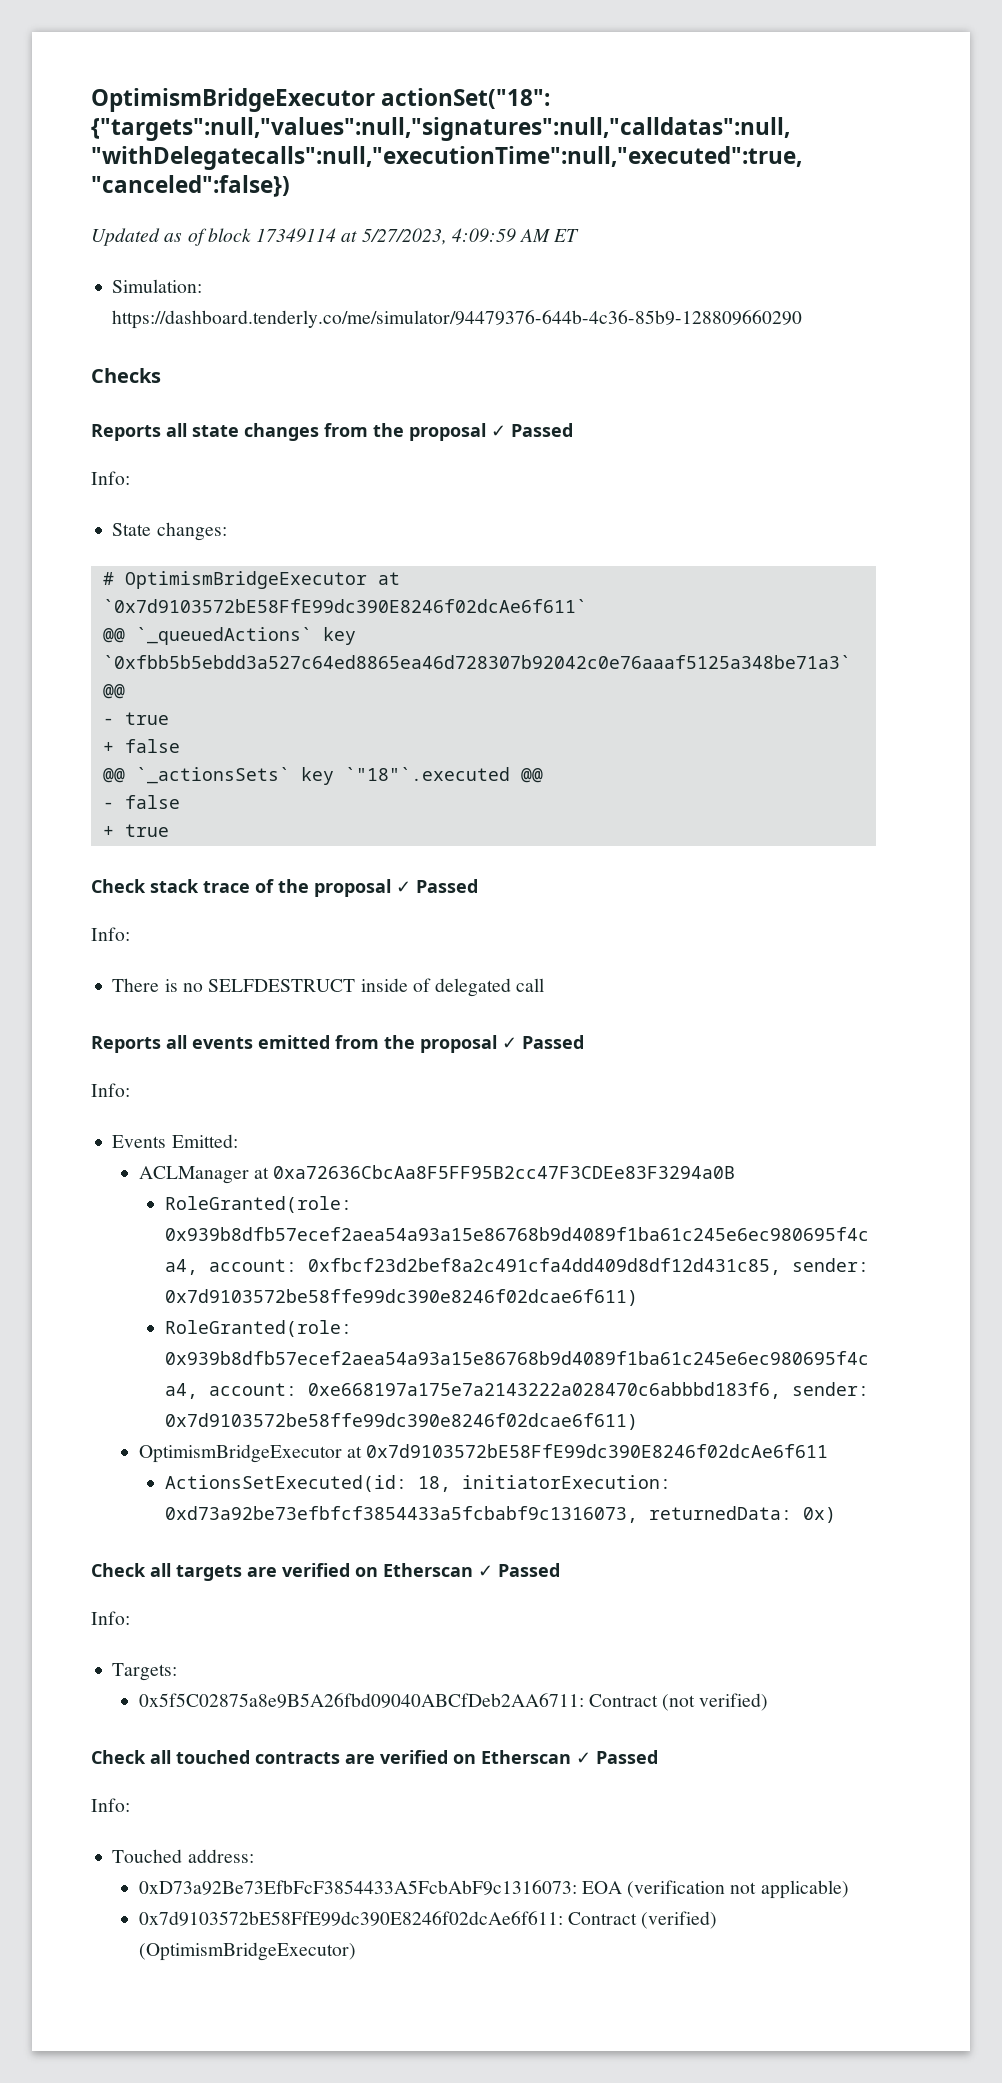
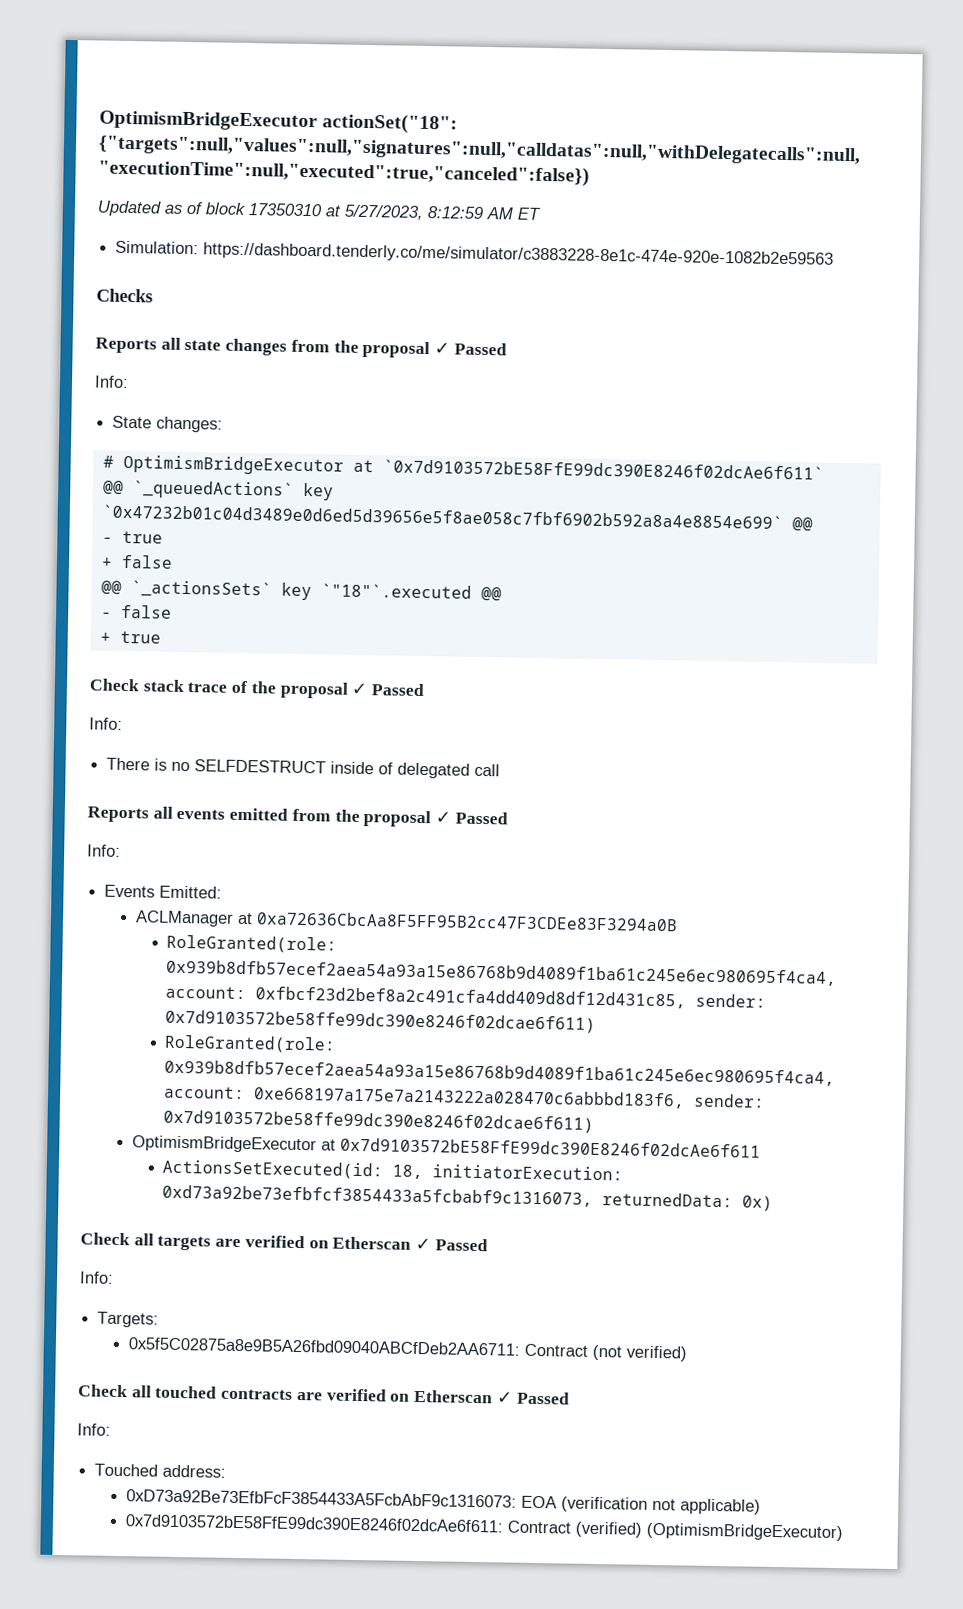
[256,228,337,242] 17349114 -> [248,203,323,217] 17350310
[451,228,516,242] 4:09:59 -> [427,206,484,219] 8:12:59
[112,310,803,329] https://dashboard.tenderly.co/me/simulator/94479376-644b-4c36-85b9-128809660290 -> [203,242,835,268] https://dashboard.tenderly.co/me/simulator/c3883228-8e1c-474e-920e-1082b2e59563
[102,655,851,669] `0xfbb5b5ebdd3a527c64ed8865ea46d728307b92042c0e76aaaf5125a348be71a3` -> [101,504,783,530] `0x47232b01c04d3489e0d6ed5d39656e5f8ae058c7fbf6902b592a8a4e8854e699`

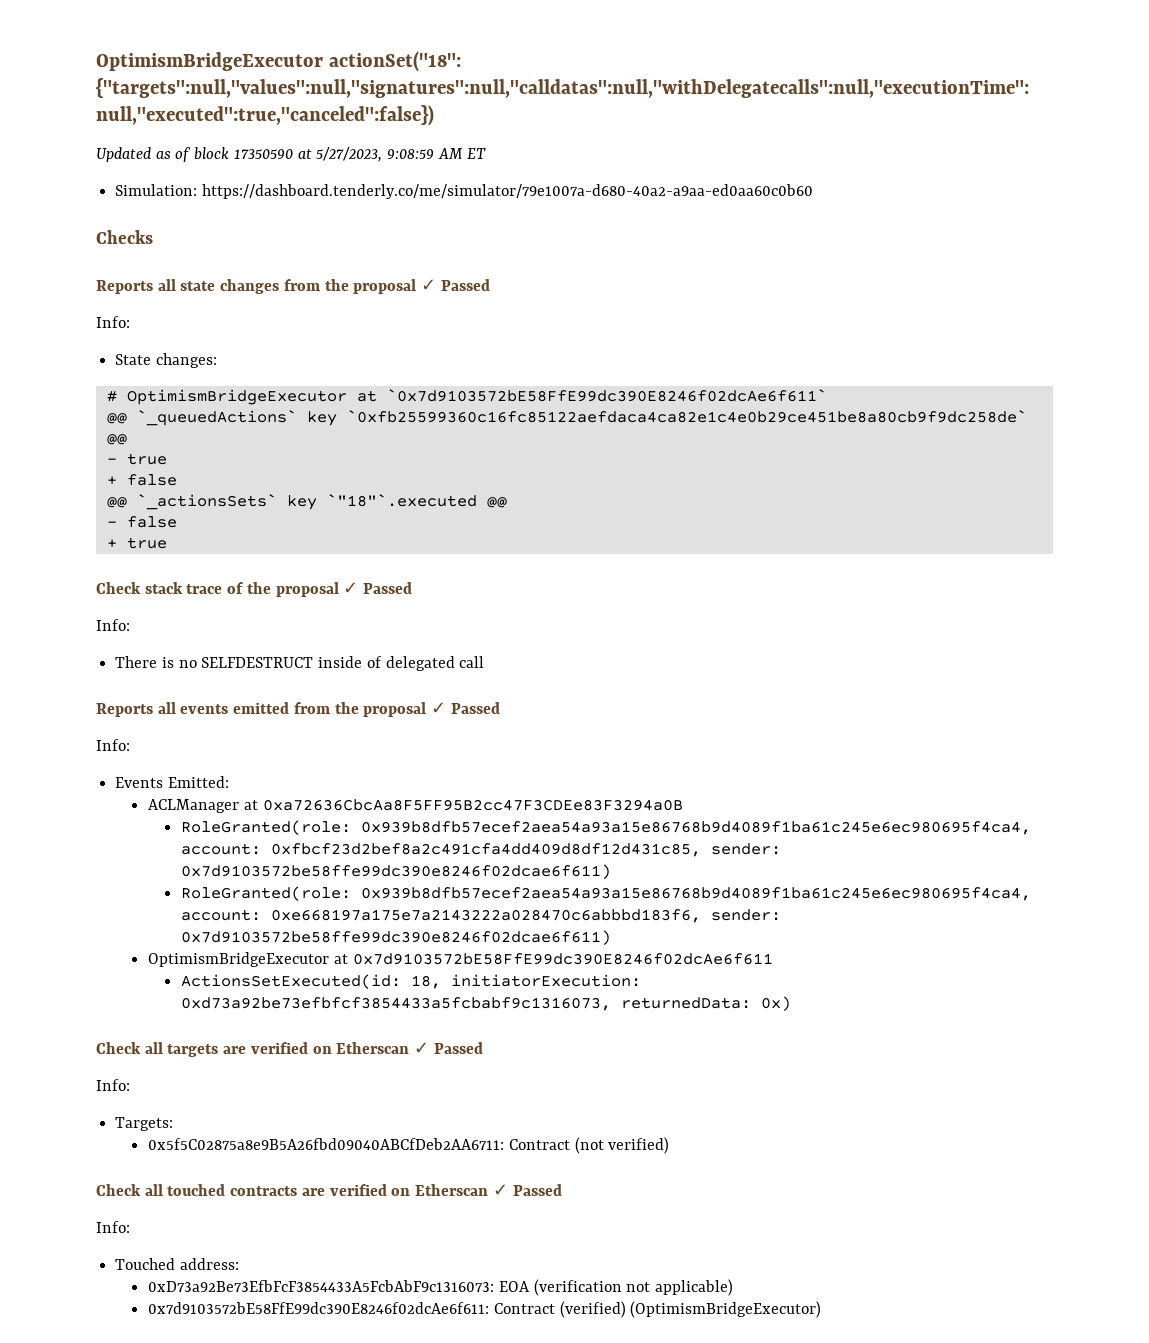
[248,203,323,217] 17350310 -> [233,149,293,159] 17350590
[427,206,484,219] 8:12:59 -> [387,149,435,159] 9:08:59
[203,242,835,268] https://dashboard.tenderly.co/me/simulator/c3883228-8e1c-474e-920e-1082b2e59563 -> [201,184,813,199] https://dashboard.tenderly.co/me/simulator/79e1007a-d680-40a2-a9aa-ed0aa60c0b60
[101,504,783,530] `0x47232b01c04d3489e0d6ed5d39656e5f8ae058c7fbf6902b592a8a4e8854e699` -> [346,410,1027,423] `0xfb25599360c16fc85122aefdaca4ca82e1c4e0b29ce451be8a80cb9f9dc258de`

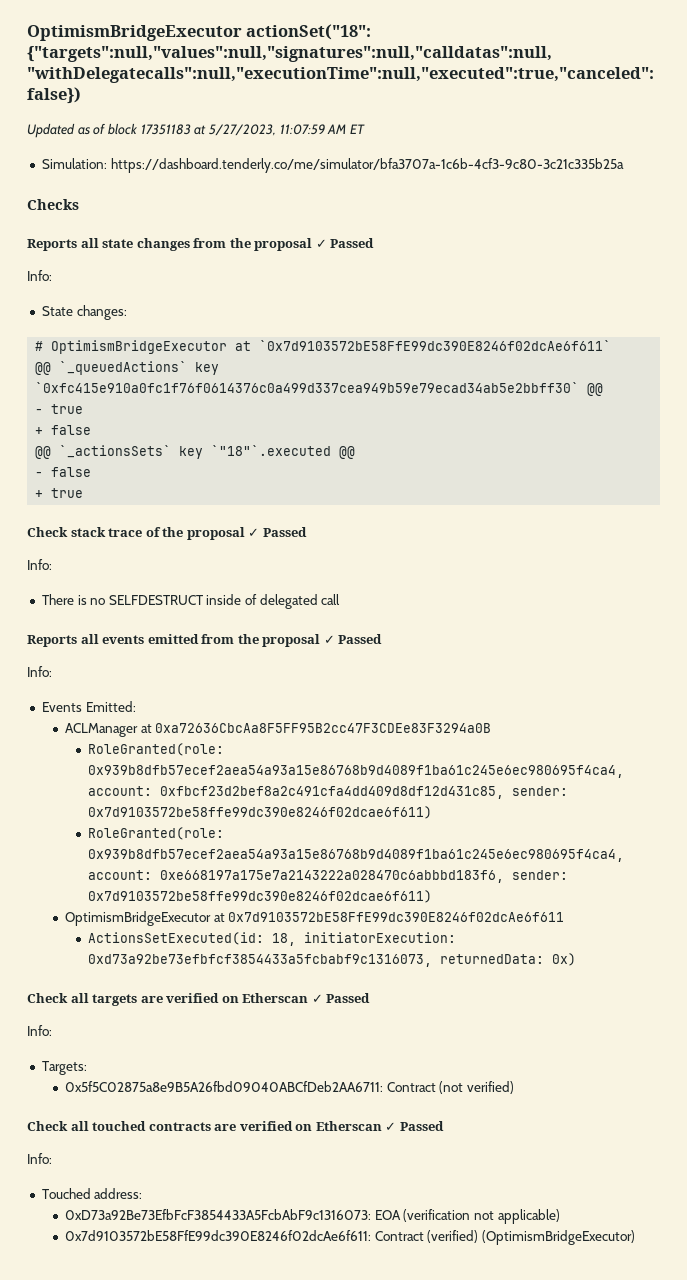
[233,149,293,159] 17350590 -> [140,124,191,135] 17351183
[387,149,435,159] 9:08:59 -> [279,124,325,135] 11:07:59
[201,184,813,199] https://dashboard.tenderly.co/me/simulator/79e1007a-d680-40a2-a9aa-ed0aa60c0b60 -> [110,158,624,173] https://dashboard.tenderly.co/me/simulator/bfa3707a-1c6b-4cf3-9c80-3c21c335b25a
[346,410,1027,423] `0xfb25599360c16fc85122aefdaca4ca82e1c4e0b29ce451be8a80cb9f9dc258de` -> [35,382,580,393] `0xfc415e910a0fc1f76f0614376c0a499d337cea949b59e79ecad34ab5e2bbff30`

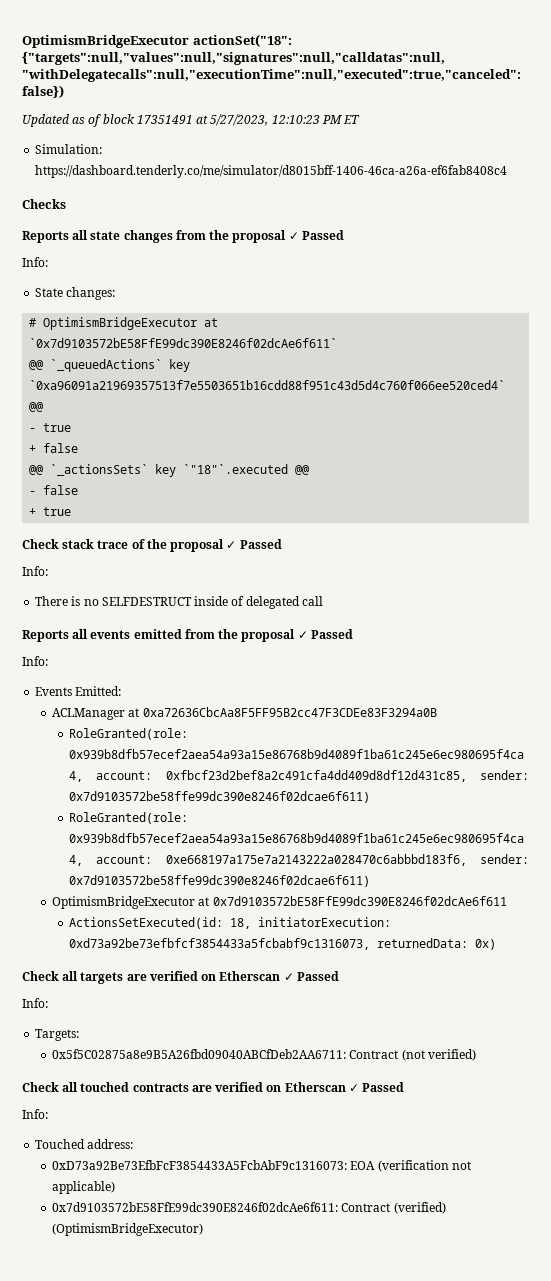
[140,124,191,135] 17351183 -> [136,115,193,124] 17351491
[279,124,347,135] 11:07:59 AM -> [271,115,342,124] 12:10:23 PM
[110,158,624,173] https://dashboard.tenderly.co/me/simulator/bfa3707a-1c6b-4cf3-9c80-3c21c335b25a -> [35,165,508,178] https://dashboard.tenderly.co/me/simulator/d8015bff-1406-46ca-a26a-ef6fab8408c4
[35,382,580,393] `0xfc415e910a0fc1f76f0614376c0a499d337cea949b59e79ecad34ab5e2bbff30` -> [29,380,506,390] `0xa96091a21969357513f7e5503651b16cdd88f951c43d5d4c760f066ee520ced4`

